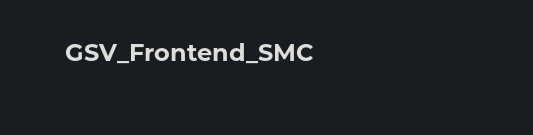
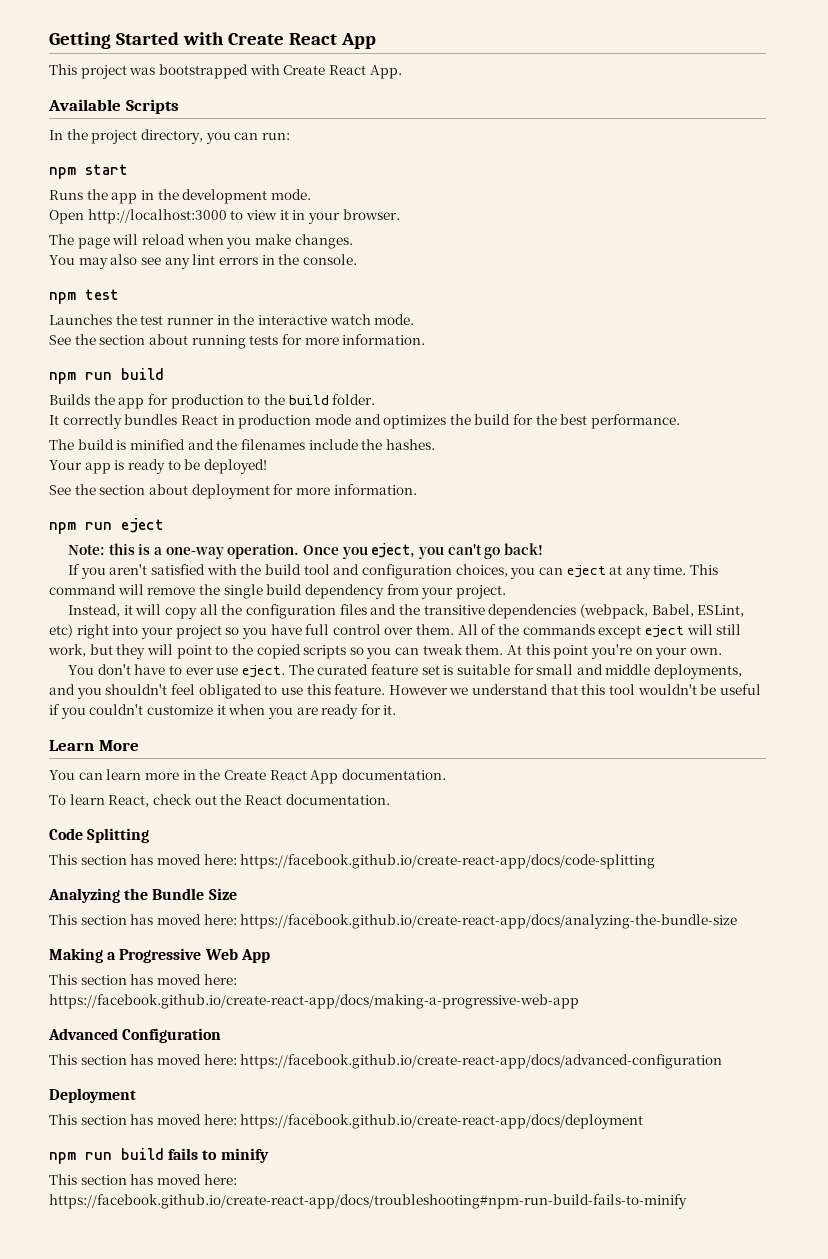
[65,43,314,64] GSV_Frontend_SMC -> [49,32,376,49] [49,64,402,79] [48,99,179,114] [49,129,290,144] [49,164,128,179] [49,189,311,204] [49,209,400,224] [49,234,353,249] [49,254,357,269] [49,289,119,304] [49,314,415,325] [49,334,426,349] [49,368,164,384] [49,394,376,409] [49,414,681,429] [49,439,435,450] [49,459,267,474] [49,484,417,499] [49,518,164,534] [68,543,543,559] [68,564,719,579] [49,584,506,599] [68,604,745,619] [49,624,742,639] [48,644,722,659] [68,664,743,679] [49,684,761,699] [49,704,397,719] [49,740,139,751] [49,769,446,784] [49,794,390,807] [49,828,150,843] [49,854,656,869] [48,888,237,903] [49,914,738,929] [49,948,270,963] [49,974,237,985] [49,994,579,1009] [48,1028,222,1043] [49,1054,723,1069] [49,1088,136,1103] [49,1114,644,1129] [49,1148,269,1164] [49,1174,237,1185] [49,1194,687,1209] Getting Started with Create React App // This project was bootstrapped with Create React App. // Available Scripts // In the project directory, you can run: // npm start // Runs the app in the development mode. // Open http://localhost:3000 to view it in your browser. // The page will reload when you make changes. // You may also see any lint errors in the console. // npm test // Launches the test runner in the interactive watch mode. // See the section about running tests for more information. // npm run build // Builds the app for production to the build folder. // It correctly bundles React in production mode and optimizes the build for the best performance. // The build is minified and the filenames include the hashes. // Your app is ready to be deployed! // See the section about deployment for more information. // npm run eject // Note: this is a one-way operation. Once you eject, you can't go back! // If you aren't satisfied with the build tool and configuration choices, you can eject at any time. This command will remove the single build dependency from your project. // Instead, it will copy all the configuration files and the transitive dependencies (webpack, Babel, ESLint, etc) right into your project so you have full control over them. All of the commands except eject will still work, but they will point to the copied scripts so you can tweak them. At this point you're on your own. // You don't have to ever use eject. The curated feature set is suitable for small and middle deployments, and you shouldn't feel obligated to use this feature. However we understand that this tool wouldn't be useful if you couldn't customize it when you are ready for it. // Learn More // You can learn more in the Create React App documentation. // To learn React, check out the React documentation. // Code Splitting // This section has moved here: https://facebook.github.io/create-react-app/docs/code-splitting // Analyzing the Bundle Size // This section has moved here: https://facebook.github.io/create-react-app/docs/analyzing-the-bundle-size // Making a Progressive Web App // This section has moved here: https://facebook.github.io/create-react-app/docs/making-a-progressive-web-app // Advanced Configuration // This section has moved here: https://facebook.github.io/create-react-app/docs/advanced-configuration // Deployment // This section has moved here: https://facebook.github.io/create-react-app/docs/deployment // npm run build fails to minify // This section has moved here: https://facebook.github.io/create-react-app/docs/troubleshooting#npm-run-build-fails-to-minify

